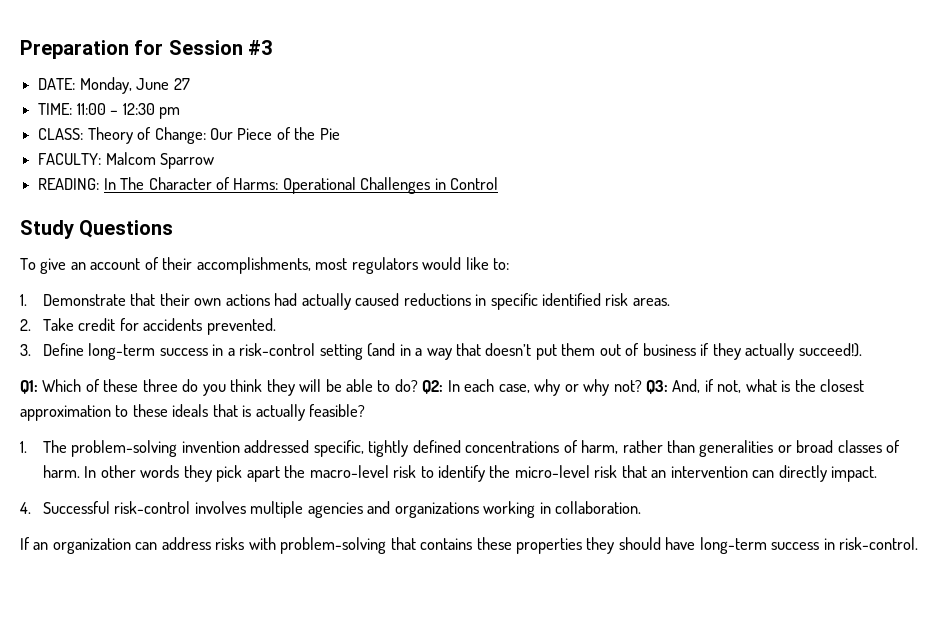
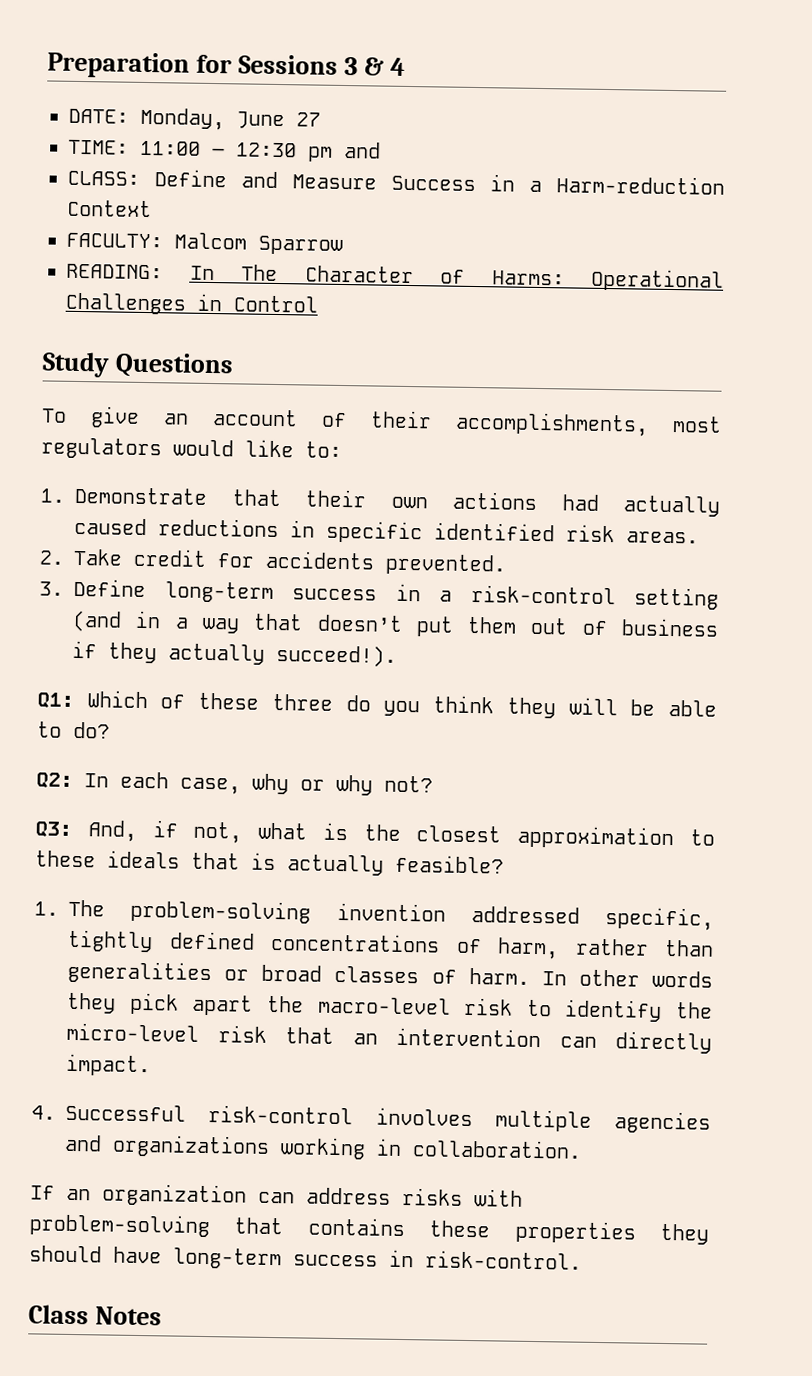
[168,40,273,55] Session #3 -> [238,54,406,76] Sessions 3 & 4
(180, 113) none -> [344,141,381,159] and
[87,127,340,144] Theory of Change: Our Piece of the Pie -> [154,169,725,195] [67,199,152,218] Define and Measure Success in a Harm-reduction Context
(418, 385) none -> (110, 730) //
(642, 386) none -> (433, 784) //
(919, 543) none -> [28,1304,163,1326] // Class Notes

